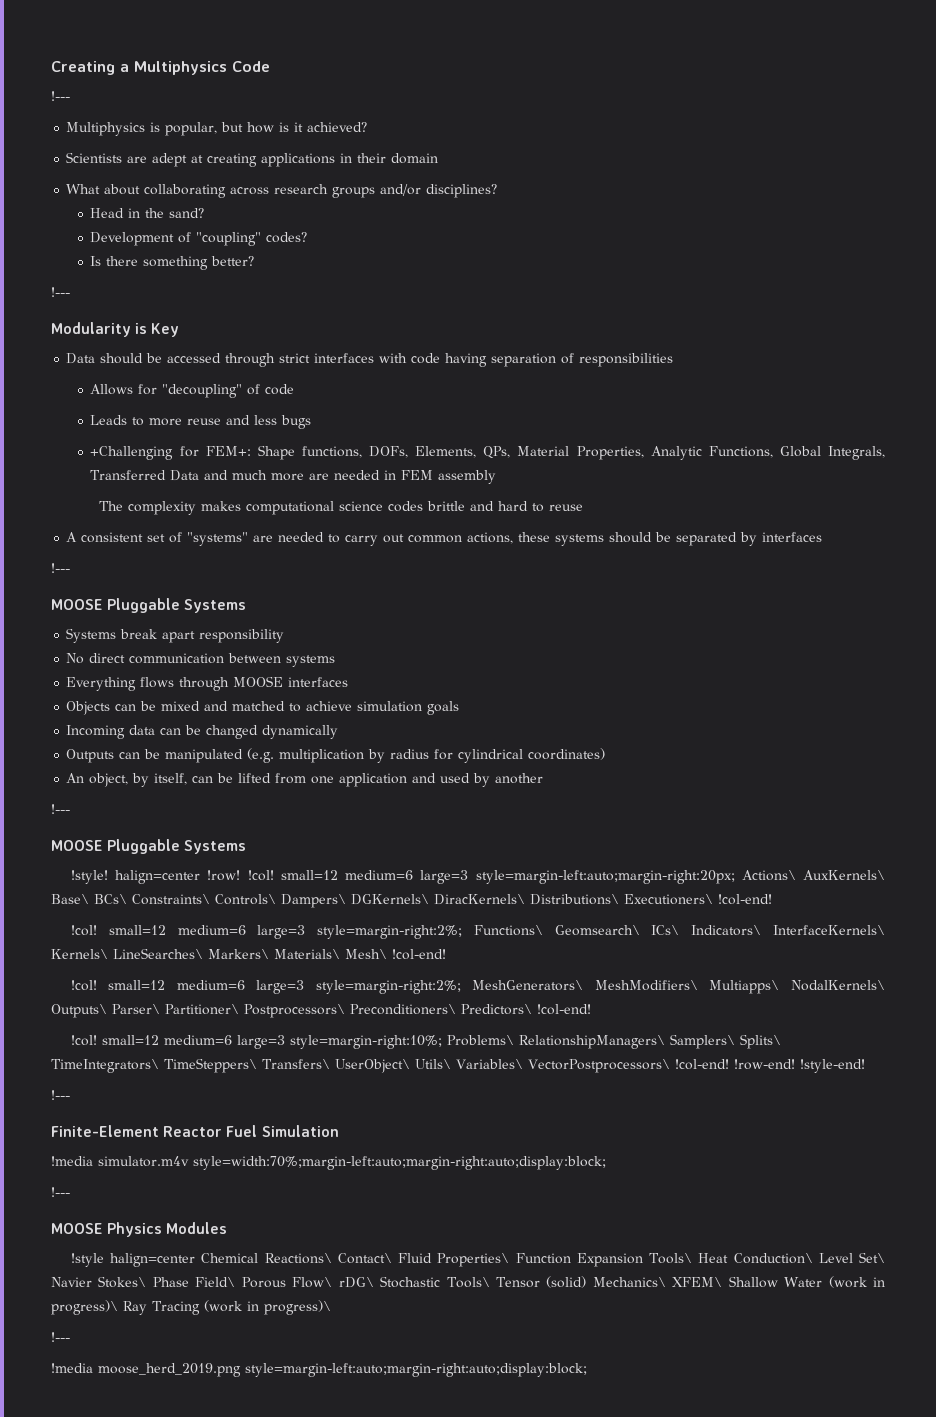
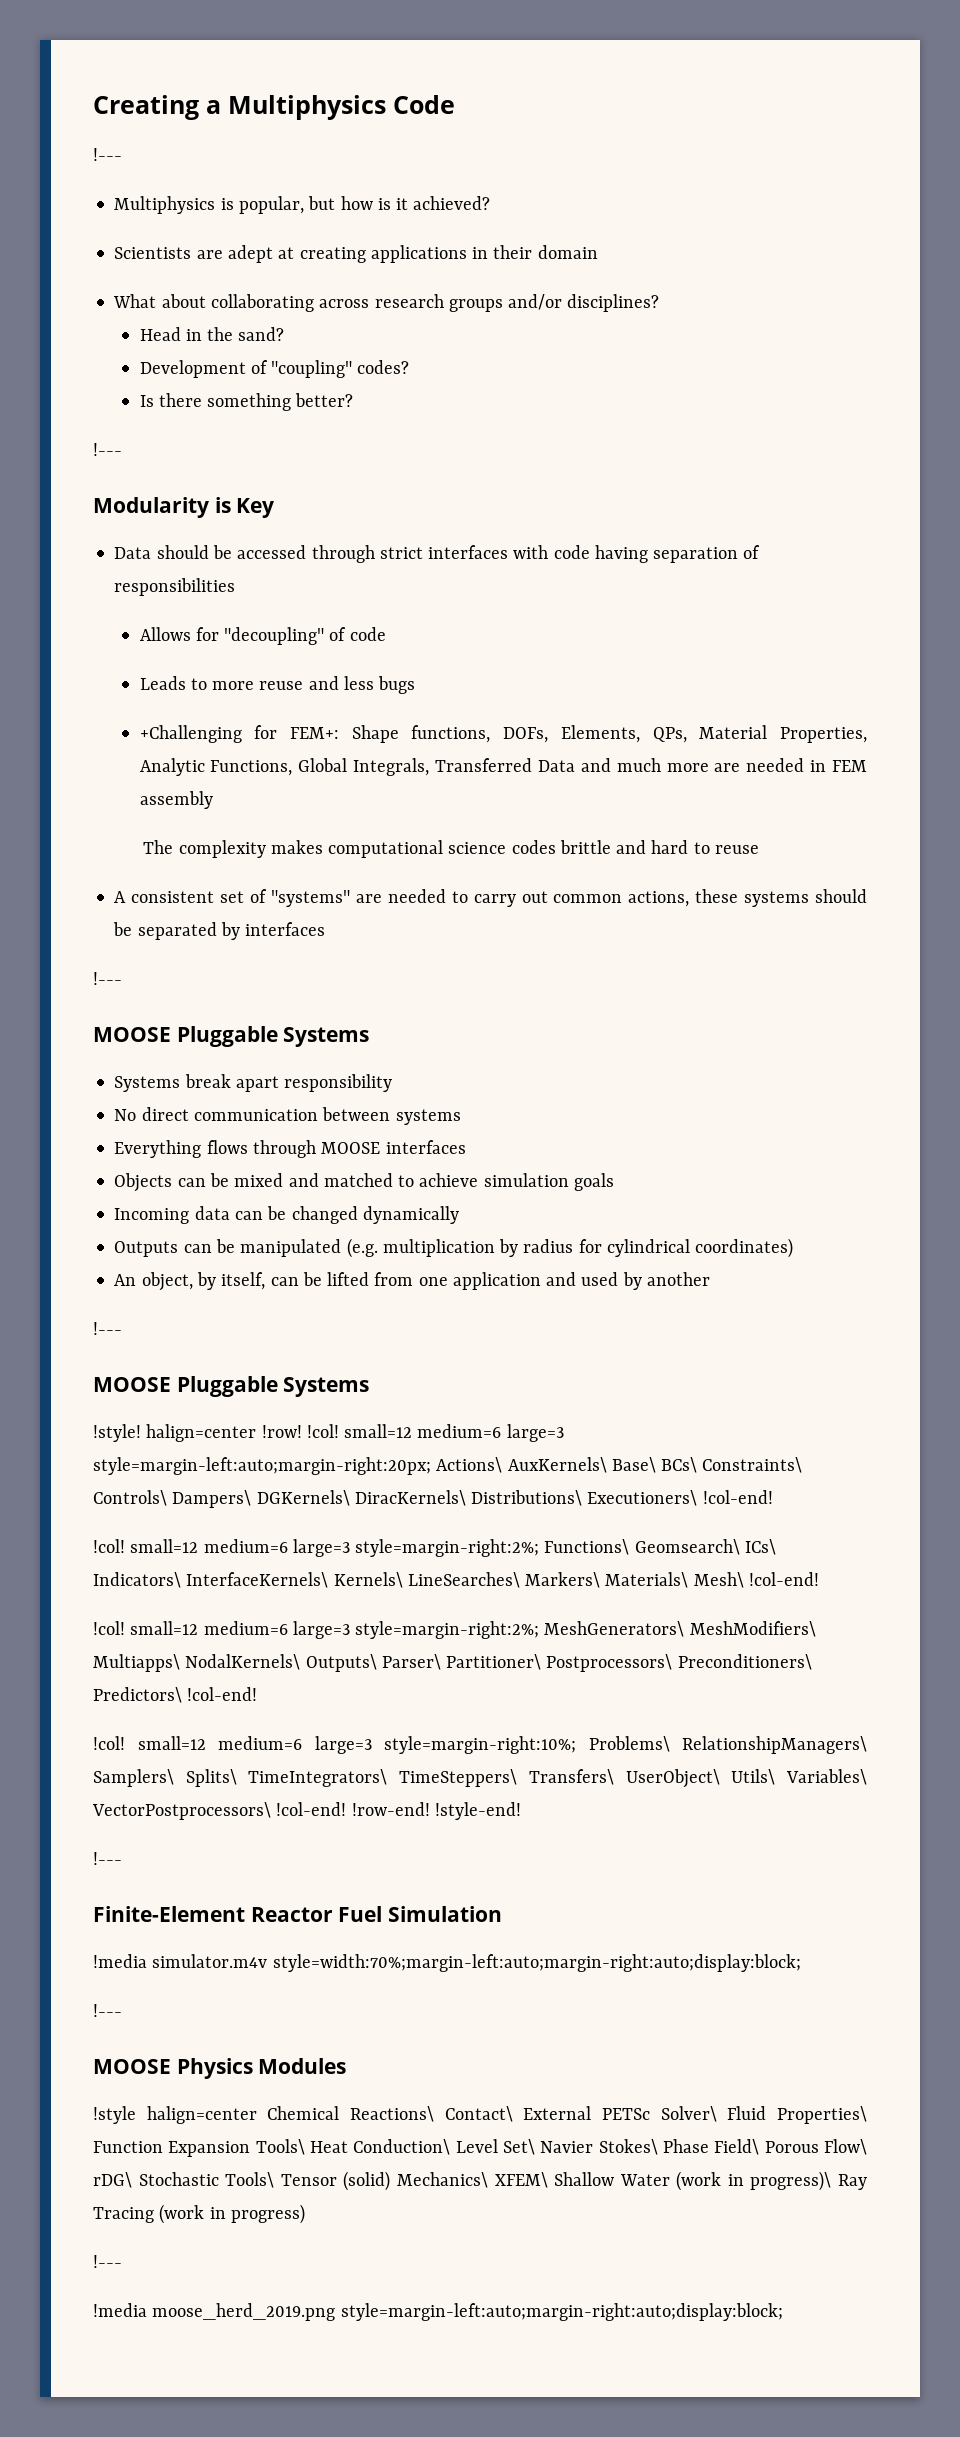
(392, 1258) none -> [523,2106,717,2122] External PETSc Solver\
[263,1300,331,1315] progress)\ -> [230,2204,305,2224] progress)

